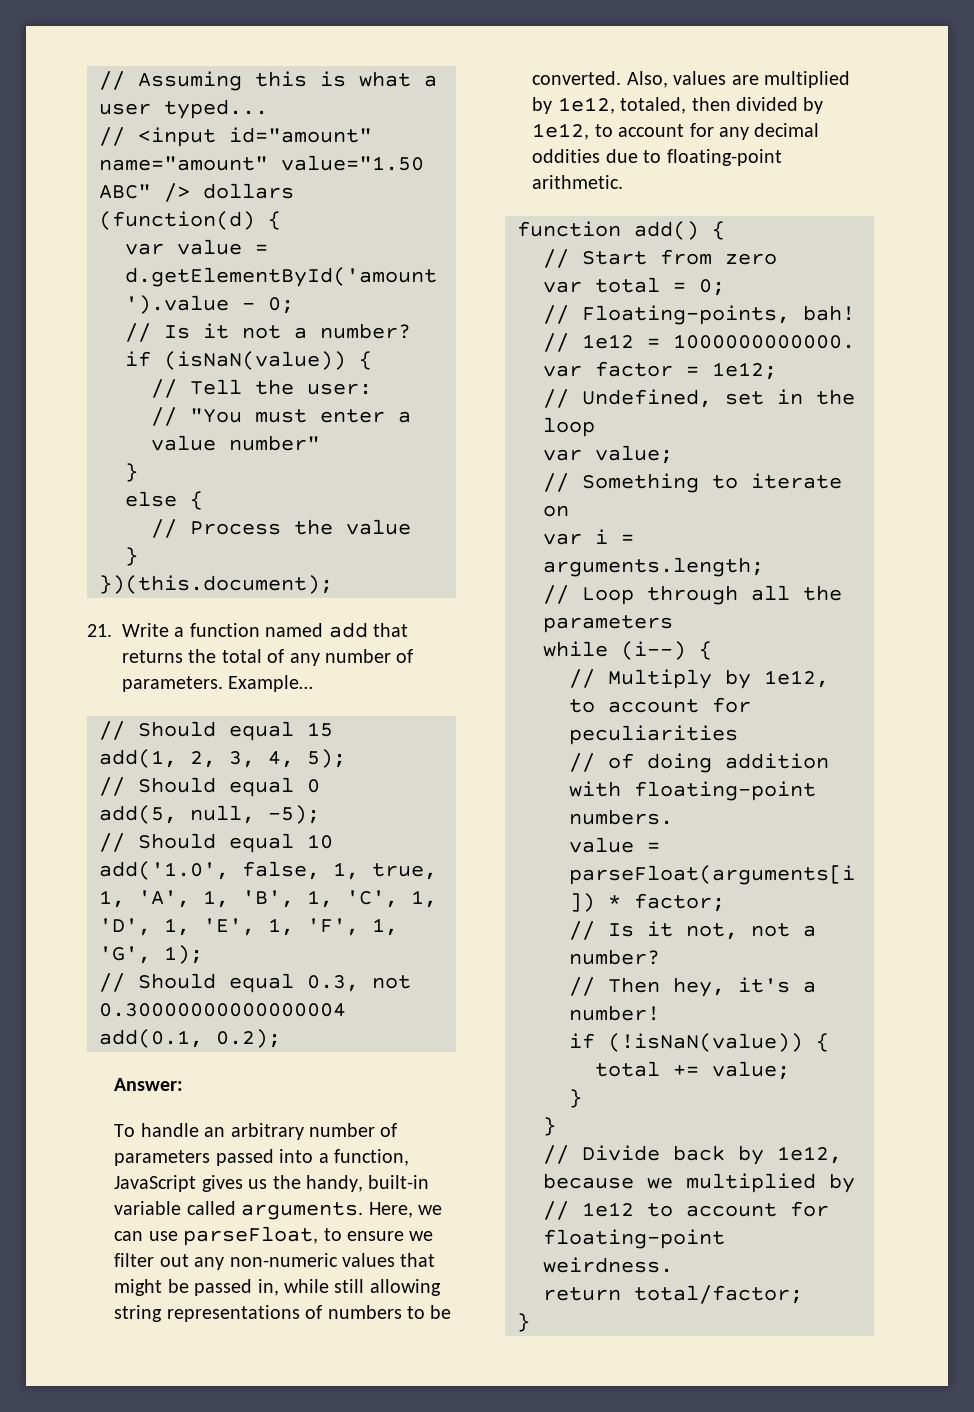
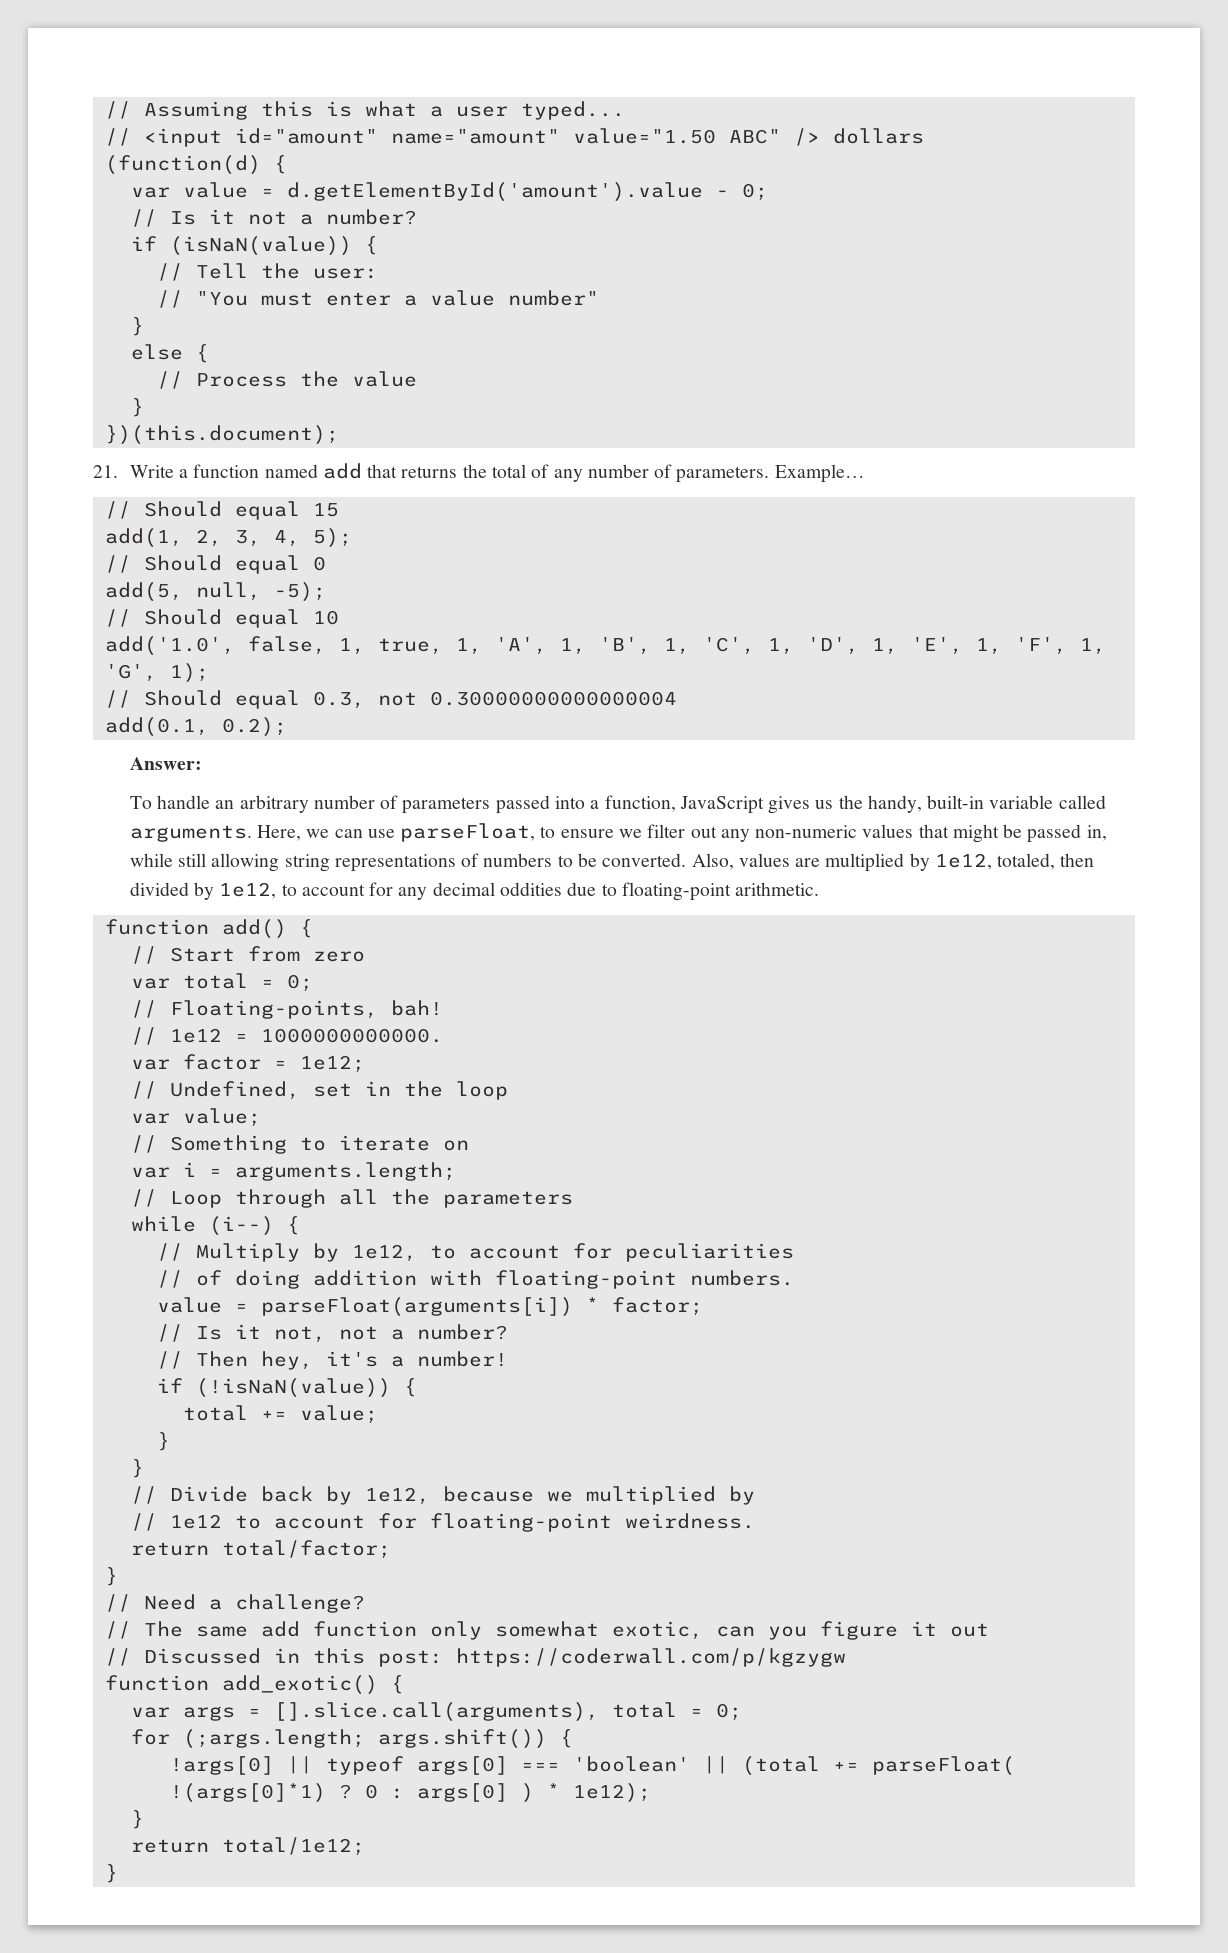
(530, 1322) none -> [104,1594,365,1613] [104,1621,989,1640] [104,1648,846,1667] [104,1675,404,1695] [130,1702,742,1722] [130,1729,573,1749] [169,1756,1015,1776] [169,1783,651,1803] [130,1810,144,1829] [130,1837,365,1856] [104,1864,118,1883] // // Need a challenge? // // The same add function only somewhat exotic, can you figure it out // // Discussed in this post: https://coderwall.com/p/kgzygw // function add_exotic() { // var args = [].slice.call(arguments), total = 0; // for (;args.length; args.shift()) { // !args[0] || typeof args[0] === 'boolean' || (total += parseFloat( !(args[0]*1) ? 0 : args[0] ) * 1e12); // } // return total/1e12; // }

